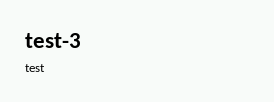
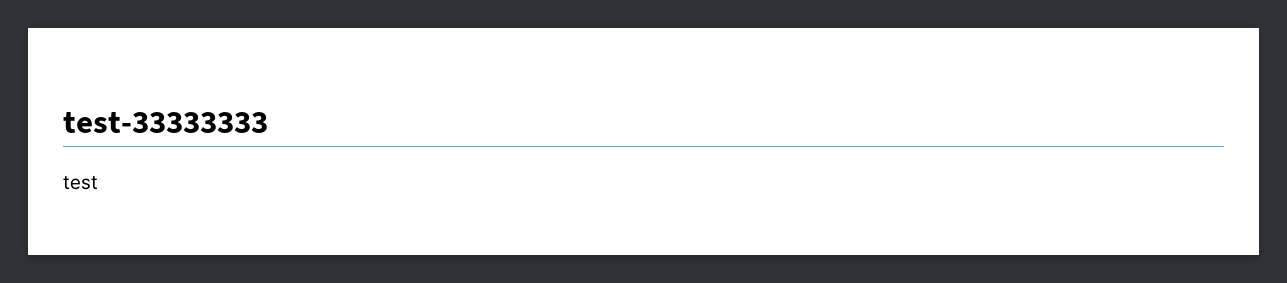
[25,33,81,48] test-3 -> [63,111,268,133] test-33333333

